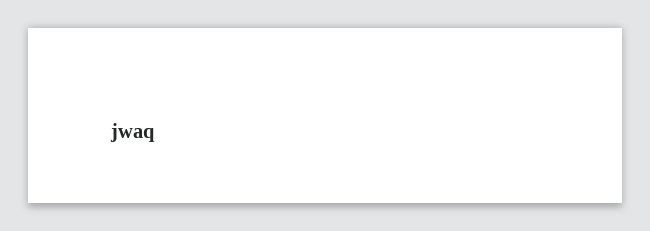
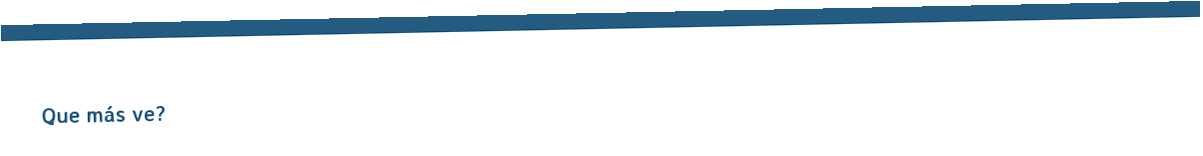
[110,123,155,142] jwaq -> [41,105,166,127] Que más ve?

